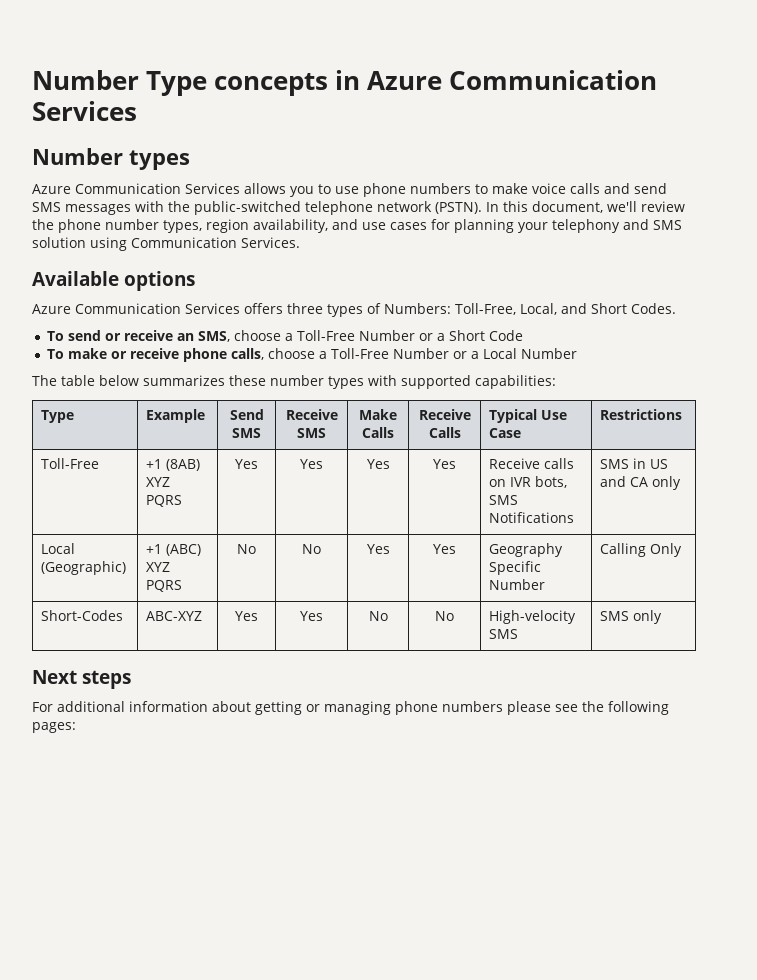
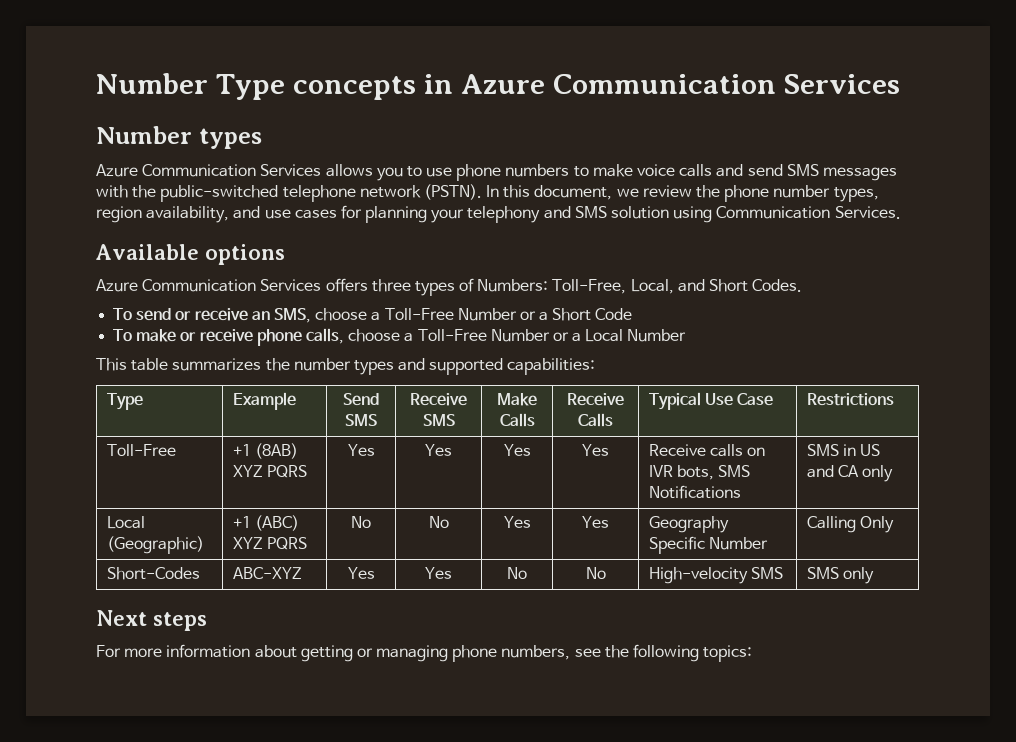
[607,201,637,212] we'll -> [616,188,639,197] we
[32,375,266,386] The table below summarizes these -> [96,358,290,371] This table summarizes the
[368,375,397,386] with -> [398,358,426,371] and
[57,701,125,712] additional -> [124,648,163,657] more
[442,701,551,715] numbers please -> [501,645,571,660] numbers,
[32,722,76,733] pages: -> [703,645,753,662] topics:

